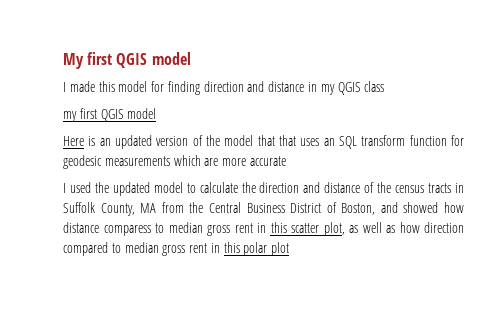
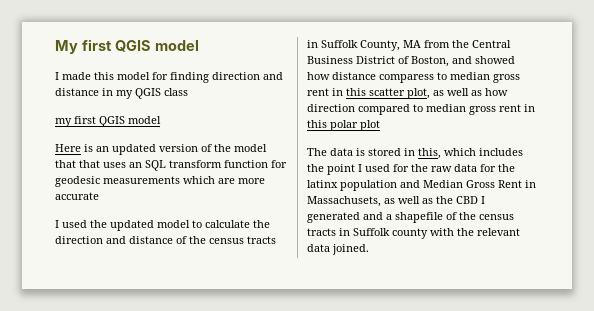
(290, 249) none -> [307,148,523,159] [307,164,515,175] [307,180,536,191] [307,196,485,207] [307,212,514,223] [307,228,520,239] [307,244,369,255] // The data is stored in this, which includes the point I used for the raw data for the latinx population and Median Gross Rent in Massachusets, as well as the CBD I generated and a shapefile of the census tracts in Suffolk county with the relevant data joined.

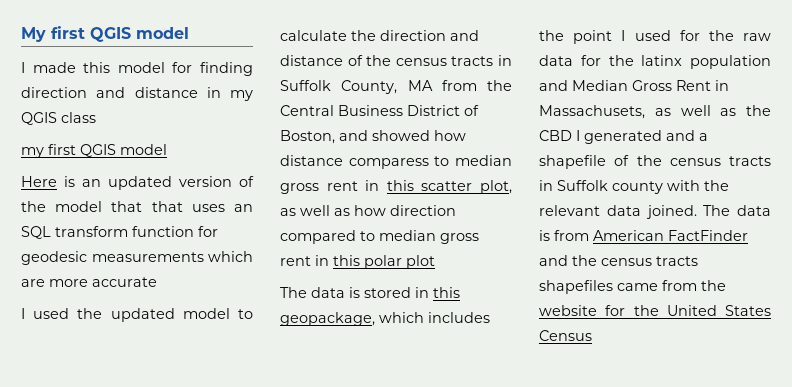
[418,148,441,159] this, -> [433,287,460,298] [280,312,375,326] this geopackage,
(369, 249) none -> [703,205,771,216] [539,230,748,241] [539,255,698,266] [539,280,726,294] [539,305,771,316] [539,330,592,341] The data is from American FactFinder and the census tracts shapefiles came from the website for the United States Census

